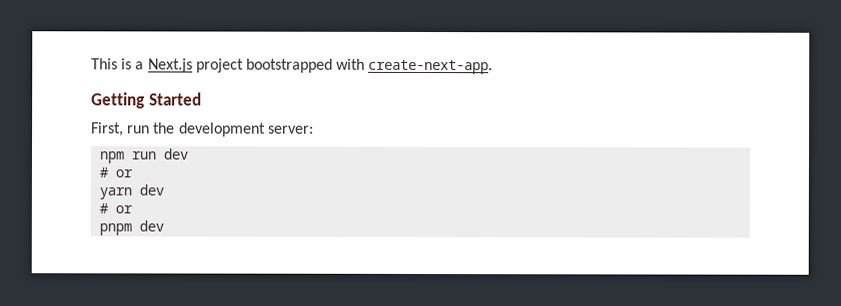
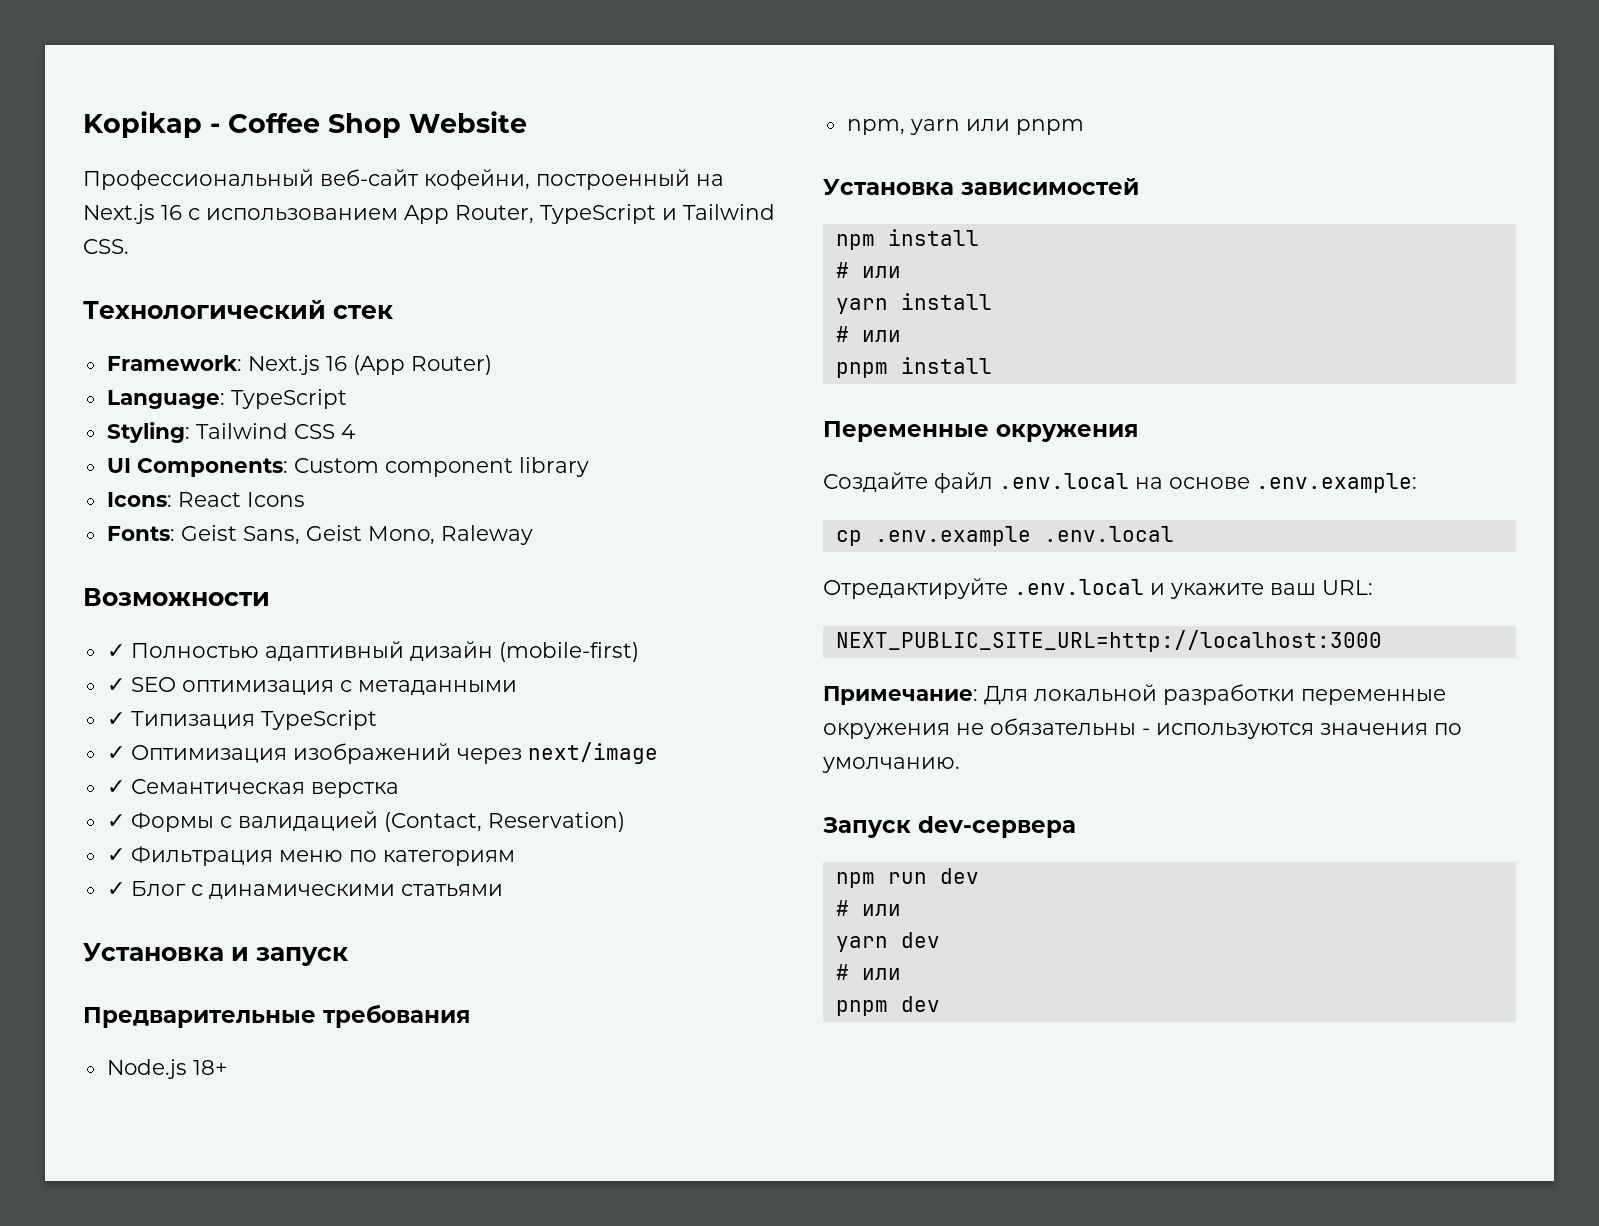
[91,58,494,75] [91,92,202,109] [91,122,314,137] This is a Next.js project bootstrapped with create-next-app. // Getting Started // First, run the development server: -> [83,111,527,138] [83,169,724,190] [83,204,775,224] [83,239,129,254] [83,300,393,319] [106,355,492,375] [106,389,347,409] [106,422,355,443] [106,457,589,477] [106,492,305,507] [106,525,533,545] [83,588,270,606] [106,641,639,662] [106,677,517,695] [106,710,377,730] [106,742,658,764] [106,779,399,798] [106,811,625,832] [106,846,515,866] [106,881,503,899] [83,943,348,966] [83,1004,470,1028] [106,1059,227,1079] [846,119,1084,135] [823,178,1139,196] [835,229,979,250] [835,262,901,278] [835,293,992,314] [835,326,901,342] [835,357,992,378] [823,421,1138,442] [823,472,1417,493] [835,526,1174,546] [823,578,1373,599] [835,630,1382,652] [823,684,1446,705] [823,718,1462,739] [822,757,960,773] [823,816,1076,838] Kopikap - Coffee Shop Website // Профессиональный веб-сайт кофейни, построенный на Next.js 16 с использованием App Router, TypeScript и Tailwind CSS. // Технологический стек // Framework: Next.js 16 (App Router) // Language: TypeScript // Styling: Tailwind CSS 4 // UI Components: Custom component library // Icons: React Icons // Fonts: Geist Sans, Geist Mono, Raleway // Возможности // ✓ Полностью адаптивный дизайн (mobile-first) // ✓ SEO оптимизация с метаданными // ✓ Типизация TypeScript // ✓ Оптимизация изображений через next/image // ✓ Семантическая верстка // ✓ Формы с валидацией (Contact, Reservation) // ✓ Фильтрация меню по категориям // ✓ Блог с динамическими статьями // Установка и запуск // Предварительные требования // Node.js 18+ // npm, yarn или pnpm // Установка зависимостей // npm install // # или // yarn install // # или // pnpm install // Переменные окружения // Создайте файл .env.local на основе .env.example: // cp .env.example .env.local // Отредактируйте .env.local и укажите ваш URL: // NEXT_PUBLIC_SITE_URL=http://localhost:3000 // Примечание: Для локальной разработки переменные окружения не обязательны - используются значения по умолчанию. // Запуск dev-сервера
[115,169,134,178] or -> [861,904,901,916] или
[115,205,134,214] or -> [861,968,901,980] или

